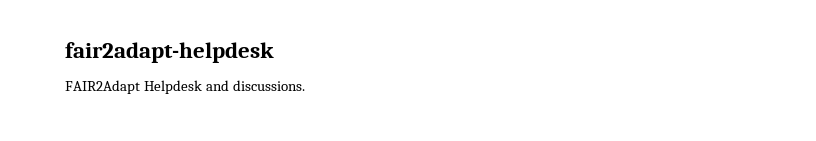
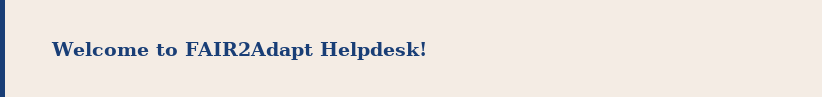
[65,42,274,63] [65,80,305,94] fair2adapt-helpdesk // FAIR2Adapt Helpdesk and discussions. -> [51,42,427,60] Welcome to FAIR2Adapt Helpdesk!

